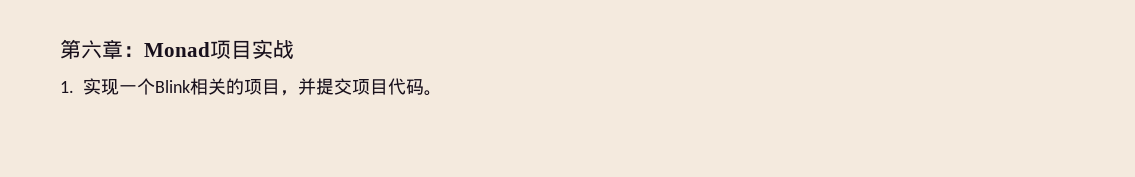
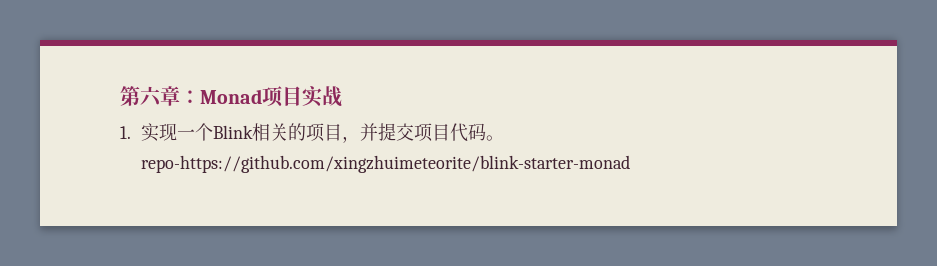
(442, 93) none -> [141,155,631,173] repo-https://github.com/xingzhuimeteorite/blink-starter-monad

